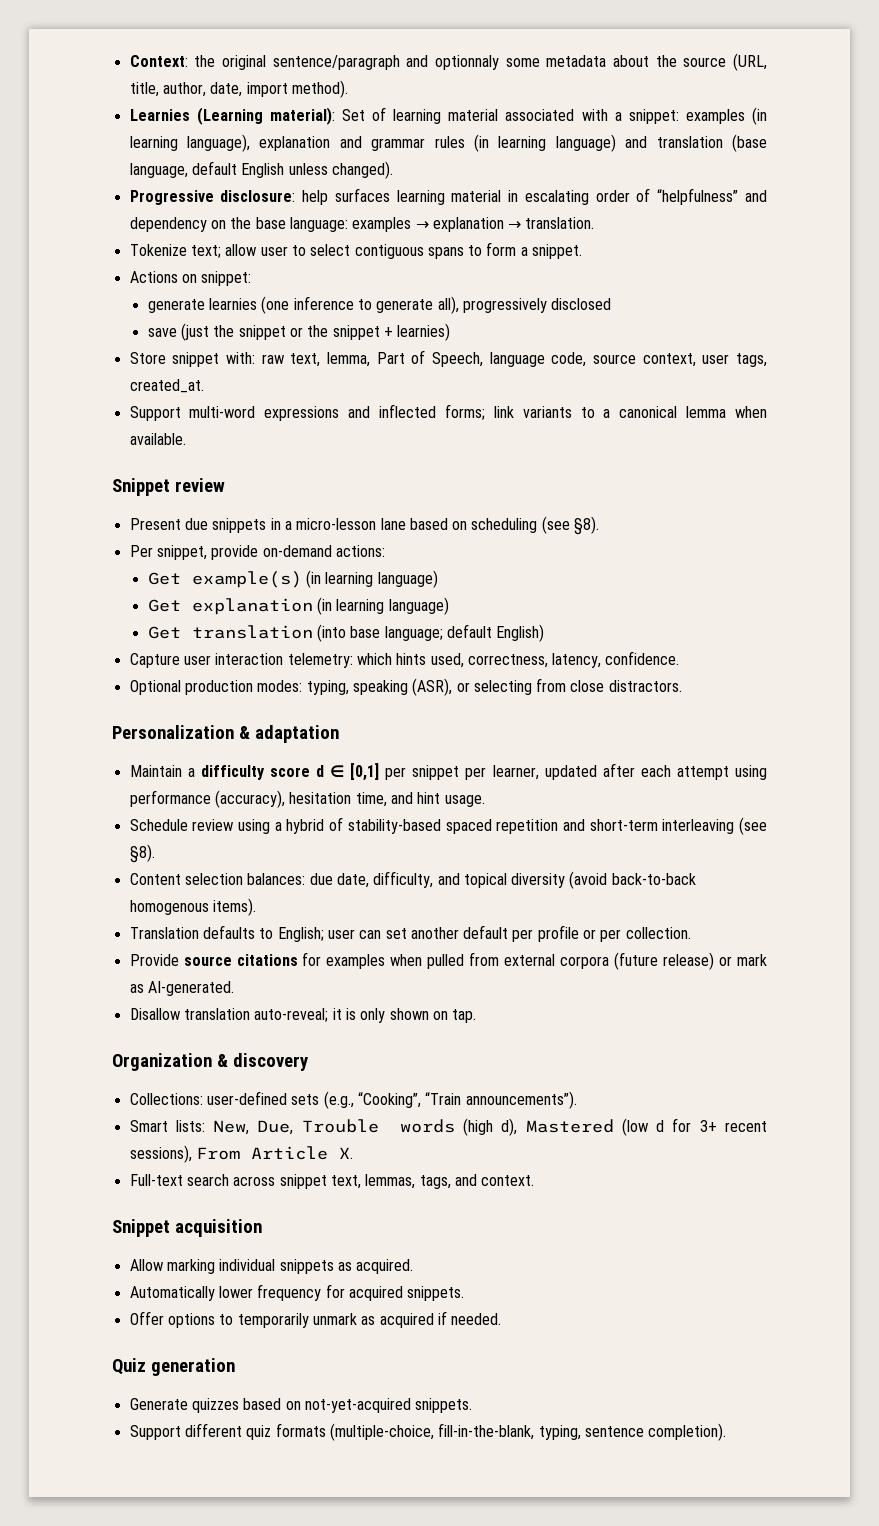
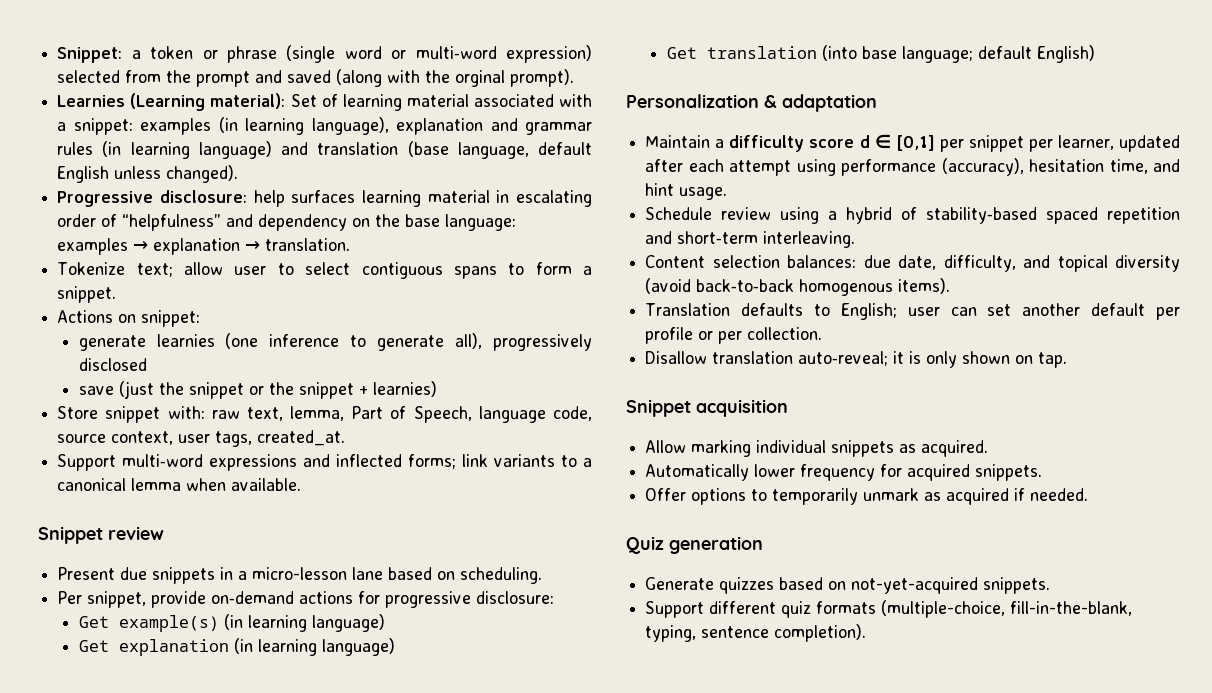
[129,53,767,71] [129,80,348,98] Context: the original sentence/paragraph and optionnaly some metadata about the source (URL, title, author, date, import method). -> [57,45,592,63] [57,69,575,87] Snippet: a token or phrase (single word or multi‑word expression) selected from the prompt and saved (along with the orginal prompt).
[471,516,600,535] scheduling (see §8). -> [460,567,543,584] scheduling.
[335,545,385,557] actions: -> [299,591,555,608] actions for progressive disclosure:
[129,651,680,668] [129,678,682,696] // Capture user interaction telemetry: which hints used, correctness, latency, confidence. // Optional production modes: typing, speaking (ASR), or selecting from close distractors. -> (1095, 54) none
[662,817,768,835] [129,844,155,863] interleaving (see §8). -> [763,231,856,248] interleaving.
[129,952,767,970] [129,981,234,996] // Provide source citations for examples when pulled from external corpora (future release) or mark as AI‑generated. -> (823, 333) none
[112,1053,308,1071] [129,1091,577,1109] [129,1118,767,1136] [129,1145,353,1163] [129,1174,535,1189] // Organization & discovery // Collections: user‑defined sets (e.g., “Cooking”, “Train announcements”). // Smart lists: New, Due, Trouble words (high d), Mastered (low d for 3+ recent sessions), From Article X. // Full‑text search across snippet text, lemmas, tags, and context. -> (1068, 360) none

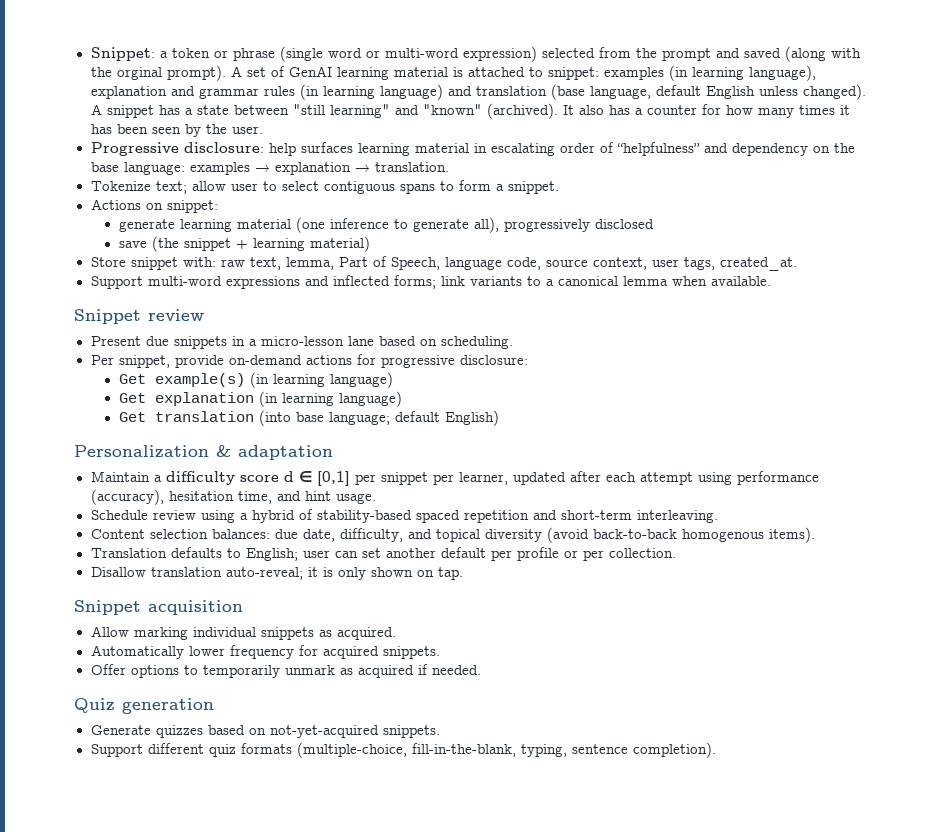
[57,93,592,111] [57,122,67,131] // Learnies (Learning material): Set of learning material associated with a -> [230,66,543,80] A set of GenAI learning material is attached to
(239, 174) none -> [90,103,850,119] [90,124,263,137] A snippet has a state between "still learning" and "known" (archived). It also has a counter for how many times it has been seen by the user.
[156,334,215,347] learnies -> [179,219,291,232] learning material
[118,381,437,399] (just the snippet or the snippet + learnies) -> [151,236,370,252] (the snippet + learning material)

